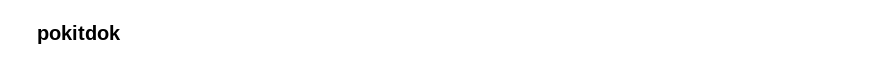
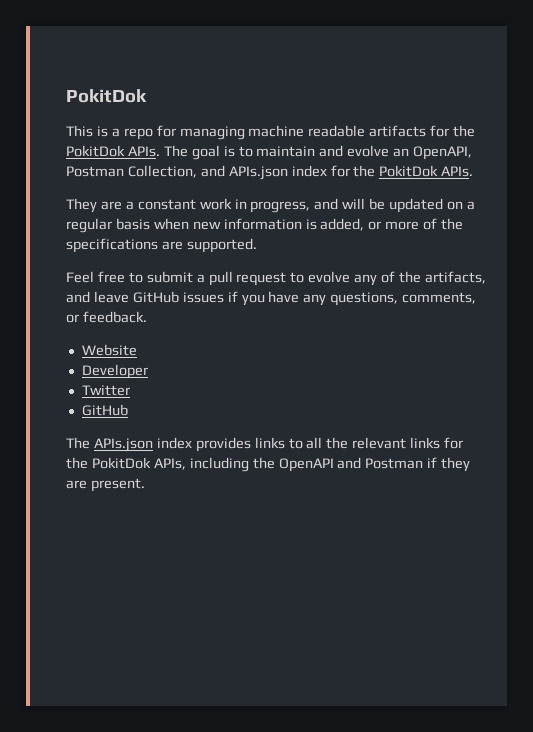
[37,25,121,44] pokitdok -> [66,89,147,103] [66,125,476,140] [66,145,473,160] [66,165,474,180] [66,198,475,213] [66,218,464,233] [66,238,257,253] [66,271,486,286] [66,291,477,306] [66,311,147,323] [81,344,137,356] [81,364,148,379] [81,385,130,396] [81,404,128,416] [66,437,464,452] [66,457,471,472] [66,478,145,492] PokitDok // This is a repo for managing machine readable artifacts for the PokitDok APIs. The goal is to maintain and evolve an OpenAPI, Postman Collection, and APIs.json index for the PokitDok APIs. // They are a constant work in progress, and will be updated on a regular basis when new information is added, or more of the specifications are supported. // Feel free to submit a pull request to evolve any of the artifacts, and leave GitHub issues if you have any questions, comments, or feedback. // Website // Developer // Twitter // GitHub // The APIs.json index provides links to all the relevant links for the PokitDok APIs, including the OpenAPI and Postman if they are present.

